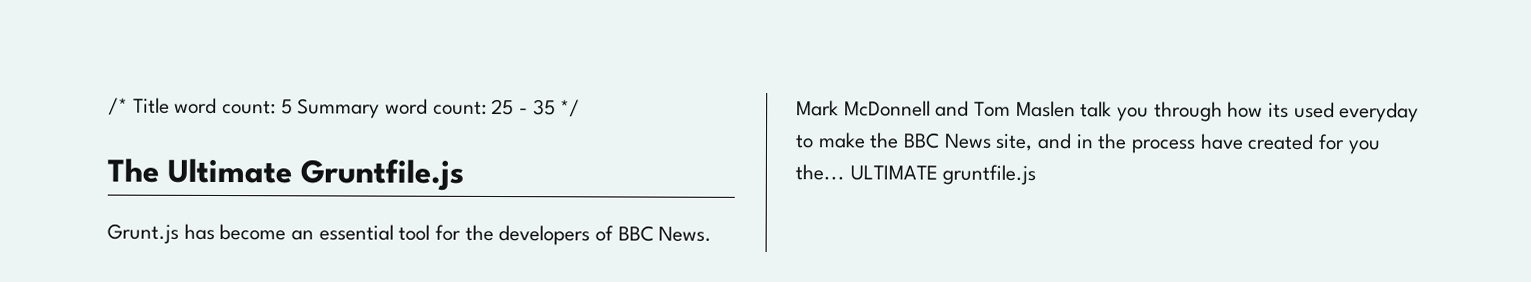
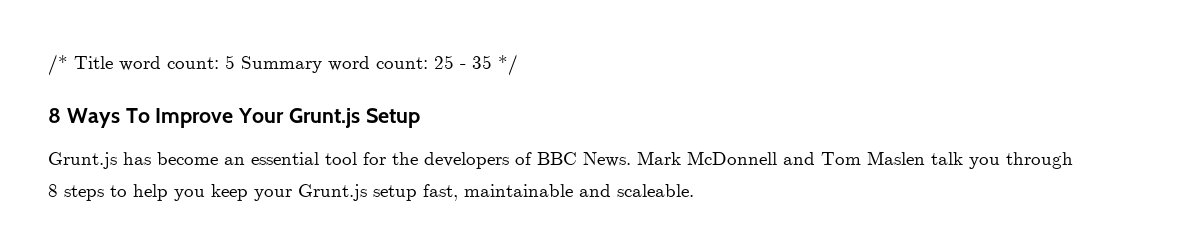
[107,158,464,191] The Ultimate Gruntfile.js -> [48,108,420,128] 8 Ways To Improve Your Grunt.js Setup
[1227,101,1420,123] [795,132,1381,155] [795,164,1037,185] how its used everyday to make the BBC News site, and in the process have created for you the... ULTIMATE gruntfile.js -> [48,184,694,201] 8 steps to help you keep your Grunt.js setup fast, maintainable and scaleable.

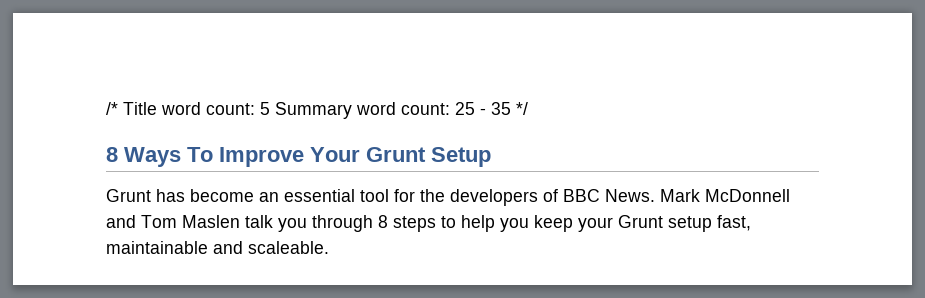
[288,108,360,128] Grunt.js -> [366,147,426,162] Grunt
[48,152,117,169] Grunt.js -> [106,189,151,202] Grunt
[298,184,367,201] Grunt.js -> [618,215,663,228] Grunt

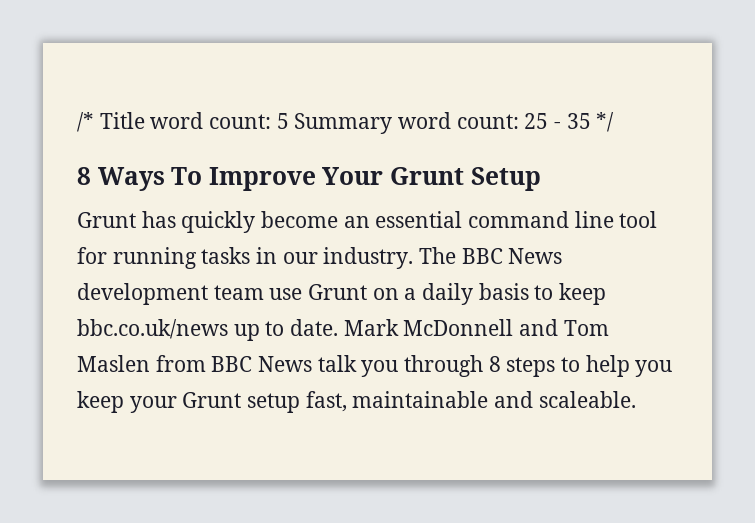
(185, 195) none -> [181,211,256,233] quickly
[360,189,655,206] tool for the developers of BBC News. -> [468,211,658,228] [77,247,563,269] [77,283,607,305] [77,319,339,341] command line tool for running tasks in our industry. The BBC News development team use Grunt on a daily basis to keep bbc.co.uk/news up to date.
(240, 221) none -> [155,355,313,372] from BBC News

